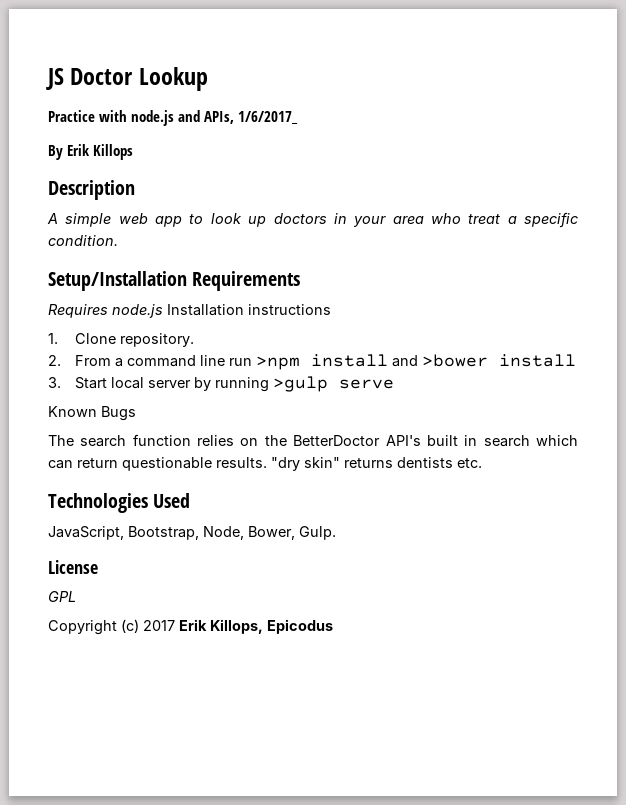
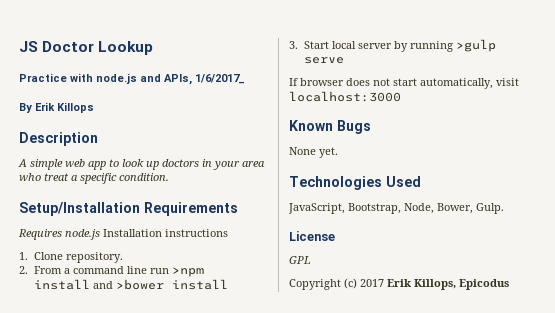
[48,406,136,421] [48,434,579,447] [48,457,482,471] Known Bugs // The search function relies on the BetterDoctor API's built in search which can return questionable results. "dry skin" returns dentists etc. -> [289,78,519,89] [289,91,401,102] [289,120,371,134] [289,147,338,158] If browser does not start automatically, visit localhost:3000 // Known Bugs // None yet.

